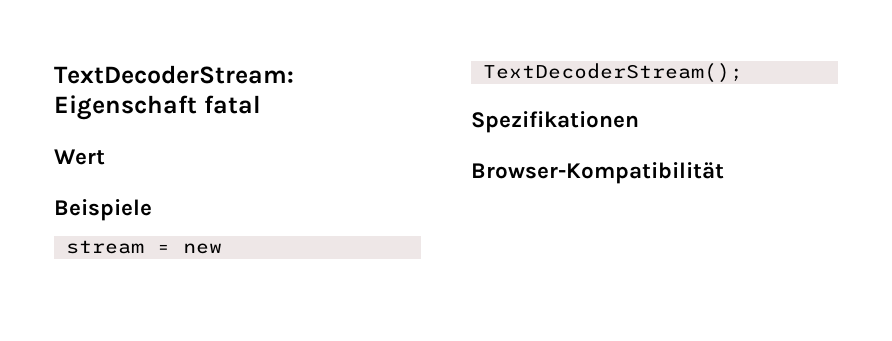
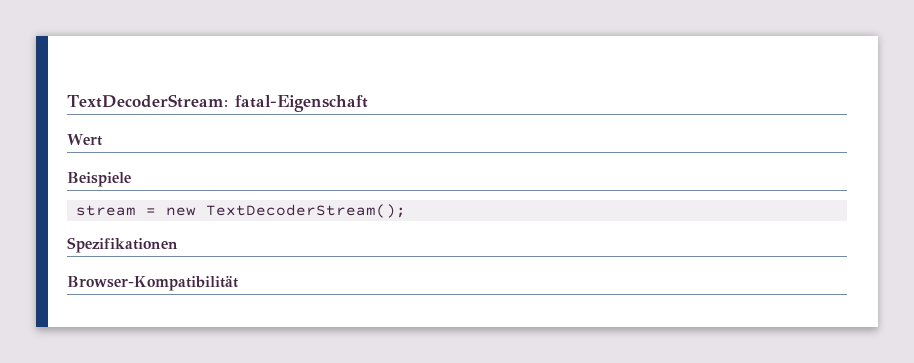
[54,95,261,120] Eigenschaft fatal -> [234,95,368,112] fatal-Eigenschaft

